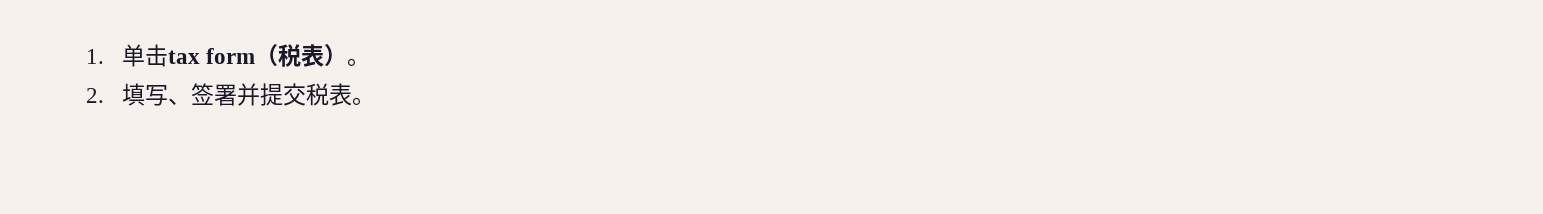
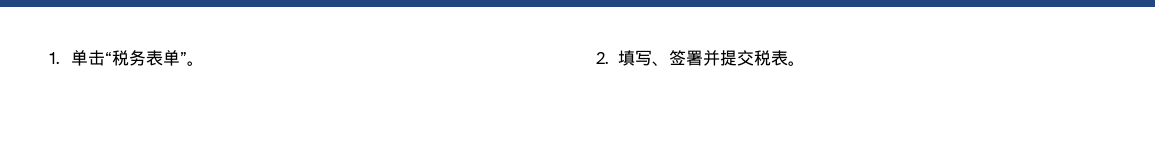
[168,44,348,67] tax form（税表） -> [104,50,187,66] “税务表单”

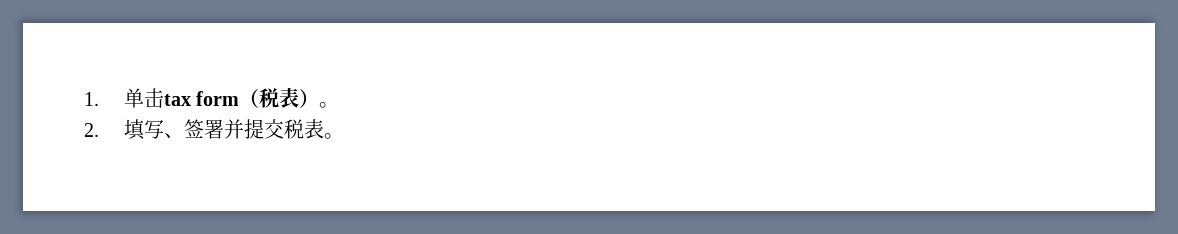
[104,50,187,66] “税务表单” -> [163,88,320,108] tax form（税表）

